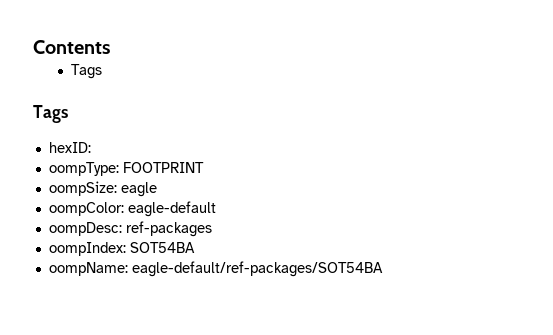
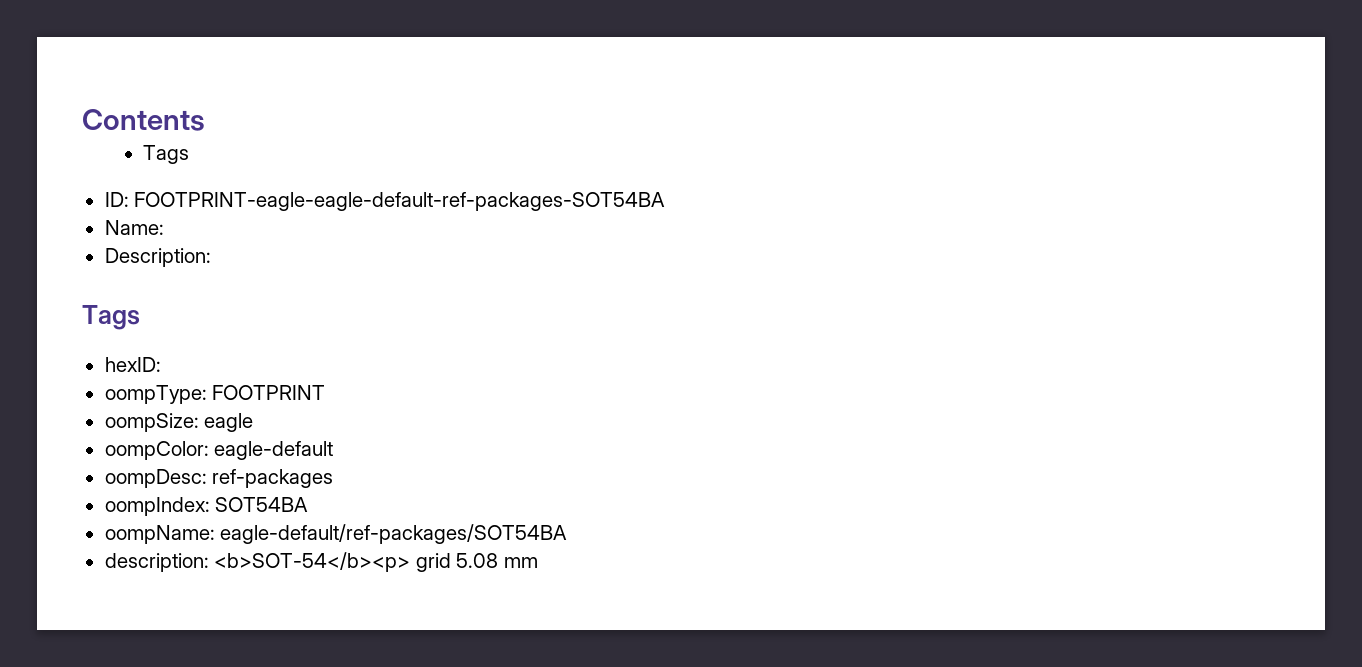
(102, 71) none -> [104,192,666,211] [104,220,164,235] [104,248,211,267] // ID: FOOTPRINT-eagle-eagle-default-ref-packages-SOT54BA // Name: // Description:
(383, 269) none -> [104,552,538,572] // description: <b>SOT-54</b><p> grid 5.08 mm

